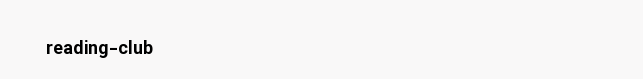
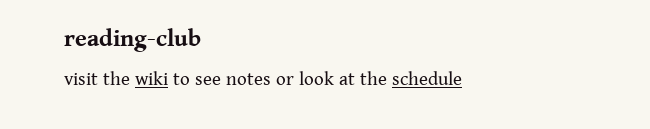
(153, 49) none -> [64,71,462,85] // visit the wiki to see notes or look at the schedule

